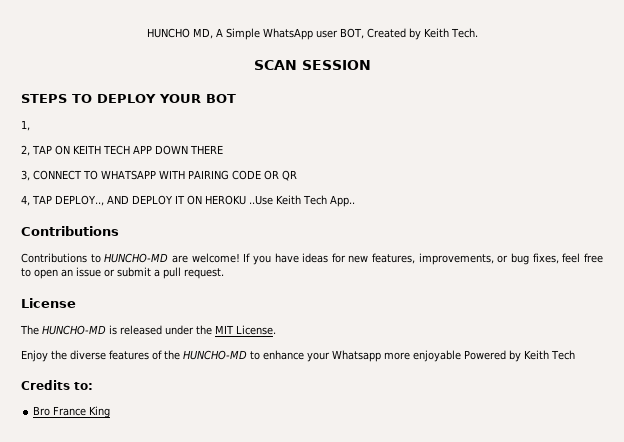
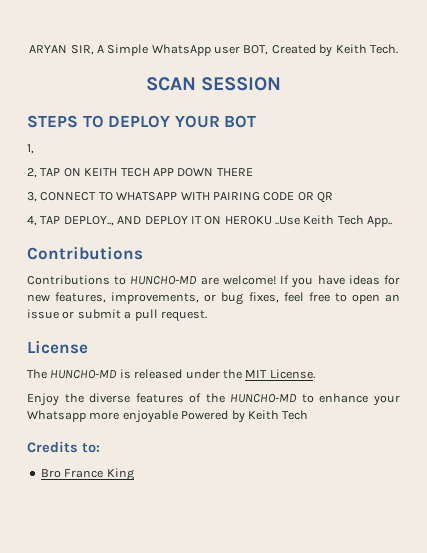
[146,28,213,39] HUNCHO MD, -> [29,45,94,55] ARYAN SIR,

